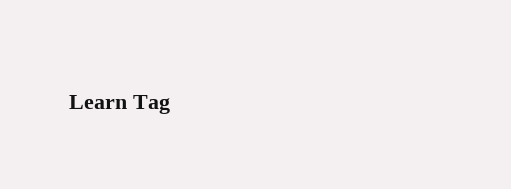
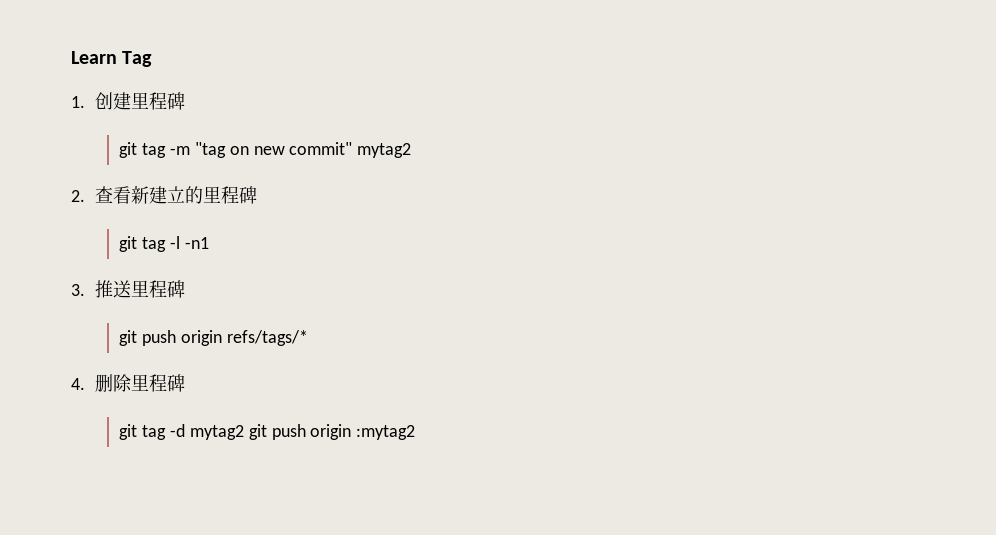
(170, 104) none -> [71,92,186,110] [119,142,412,158] [71,186,258,204] [119,236,209,252] [71,280,186,298] [119,330,308,346] [71,374,186,392] [119,424,416,440] // 1.创建里程碑 // git tag -m "tag on new commit" mytag2 // 2.查看新建立的里程碑 // git tag -l -n1 // 3.推送里程碑 // git push origin refs/tags/* // 4.删除里程碑 // git tag -d mytag2 git push origin :mytag2

